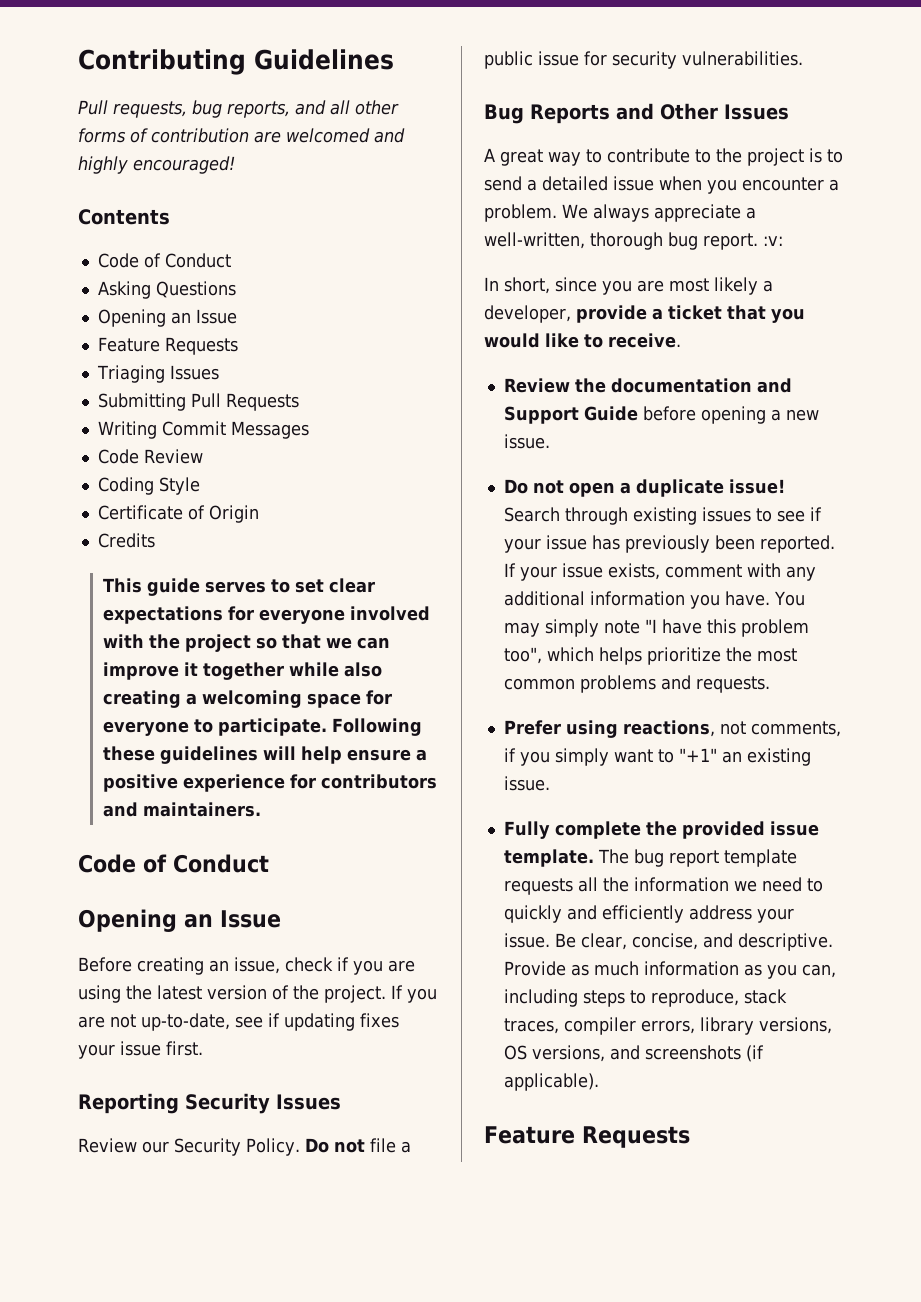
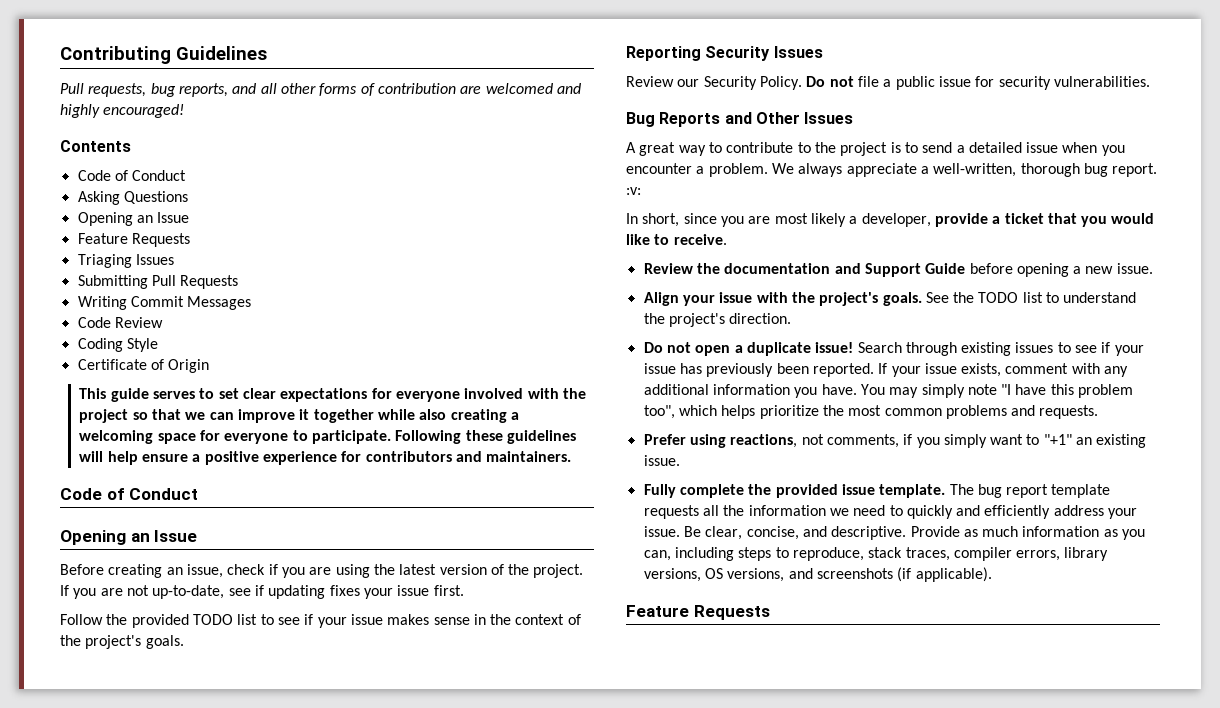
[97,533,155,548] // Credits -> (210, 366) none
(203, 1048) none -> [60,614,581,628] [60,635,184,649] // Follow the provided TODO list to see if your issue makes sense in the context of the project's goals.
(550, 441) none -> [643,292,1137,306] [643,313,792,327] // Align your issue with the project's goals. See the TODO list to understand the project's direction.

